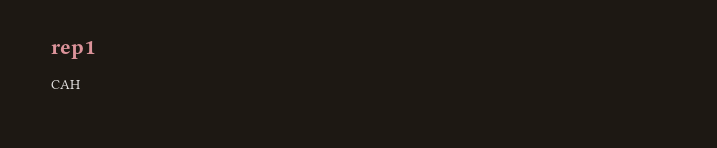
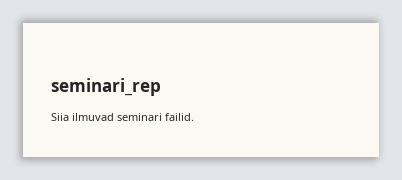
[51,41,95,59] [51,80,80,89] rep1 // CAH -> [51,78,161,96] [51,113,194,121] seminari_rep // Siia ilmuvad seminari failid.

